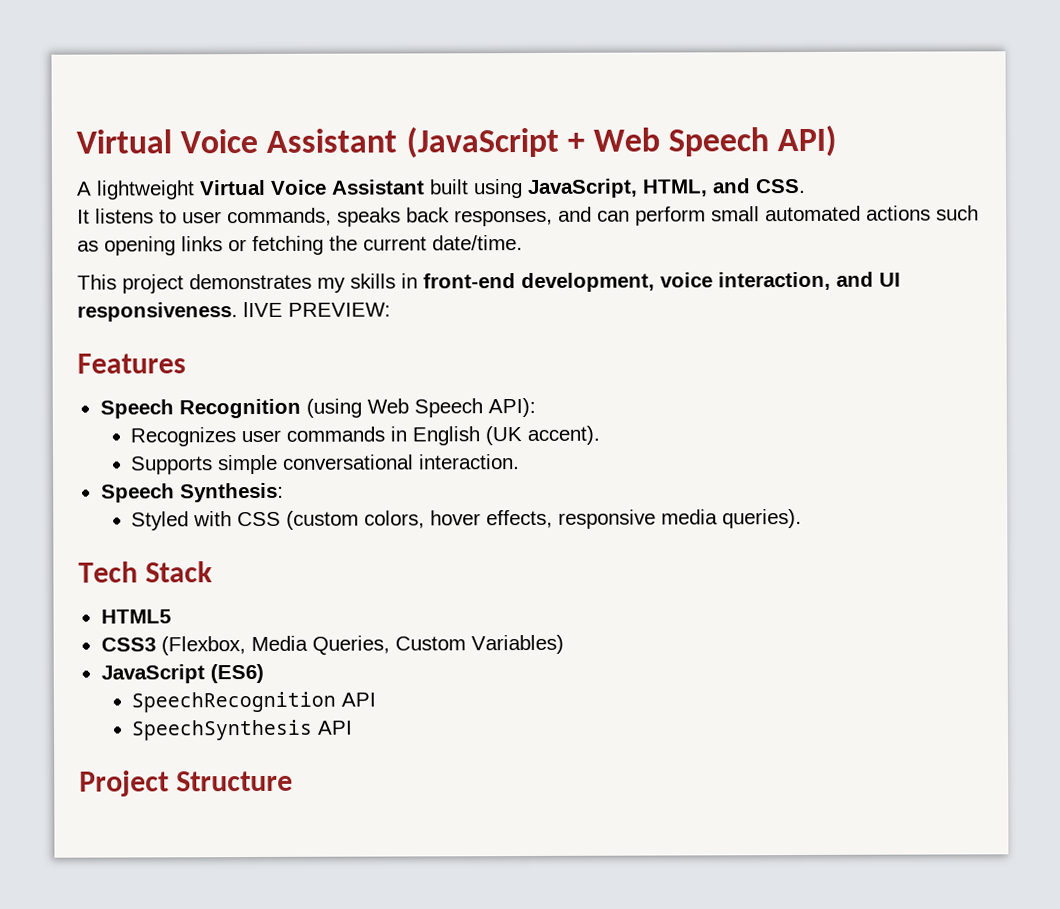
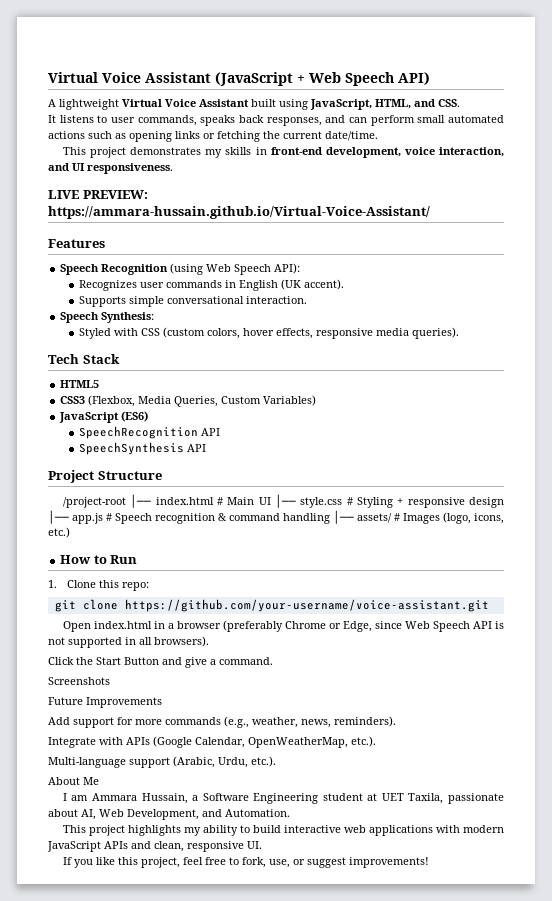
[243,301,283,318] lIVE -> [48,190,80,199] // LIVE
(391, 309) none -> [48,206,430,219] https://ammara-hussain.github.io/Virtual-Voice-Assistant/
(293, 781) none -> [62,494,505,508] [48,510,504,524] [48,527,70,538] [60,555,138,564] [48,580,150,591] [54,599,489,612] [62,620,505,632] [48,636,209,648] [48,657,273,668] [48,677,110,685] [48,697,162,708] [48,716,396,728] [48,736,376,748] [48,756,276,768] [48,777,99,785] [62,793,504,804] [48,809,290,820] [62,825,504,836] [47,841,262,852] [62,857,429,868] // /project-root │── index.html # Main UI │── style.css # Styling + responsive design │── app.js # Speech recognition & command handling │── assets/ # Images (logo, icons, etc.) // How to Run // 1. Clone this repo: // git clone https://github.com/your-username/voice-assistant.git // Open index.html in a browser (preferably Chrome or Edge, since Web Speech API is not supported in all browsers). // Click the Start Button and give a command. // Screenshots // Future Improvements // Add support for more commands (e.g., weather, news, reminders). // Integrate with APIs (Google Calendar, OpenWeatherMap, etc.). // Multi-language support (Arabic, Urdu, etc.). // About Me // I am Ammara Hussain, a Software Engineering student at UET Taxila, passionate about AI, Web Development, and Automation. // This project highlights my ability to build interactive web applications with modern JavaScript APIs and clean, responsive UI. // If you like this project, feel free to fork, use, or suggest improvements!

